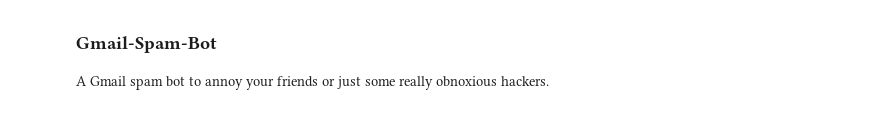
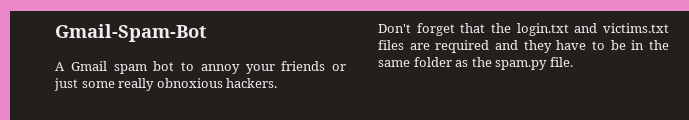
(549, 81) none -> [378,23,669,36] [378,40,669,53] [378,57,573,70] // Don't forget that the login.txt and victims.txt files are required and they have to be in the same folder as the spam.py file.

